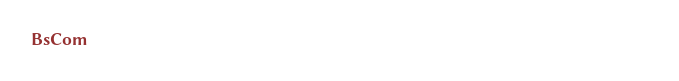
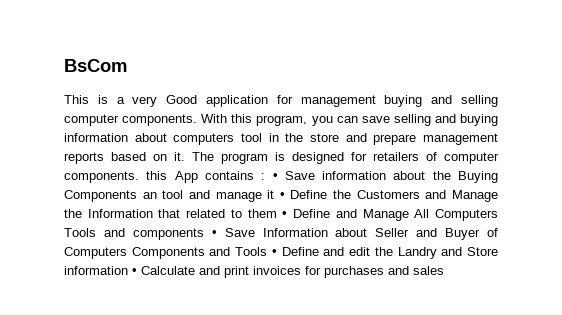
(88, 39) none -> [64,95,499,107] [64,114,499,126] [64,133,499,145] [64,152,499,164] [64,171,499,183] [64,190,498,202] [64,209,499,221] [64,228,498,240] [64,247,499,259] [64,266,444,278] // This is a very Good application for management buying and selling computer components. With this program, you can save selling and buying information about computers tool in the store and prepare management reports based on it. The program is designed for retailers of computer components. this App contains : • Save information about the Buying Components an tool and manage it • Define the Customers and Manage the Information that related to them • Define and Manage All Computers Tools and components • Save Information about Seller and Buyer of Computers Components and Tools • Define and edit the Landry and Store information • Calculate and print invoices for purchases and sales

